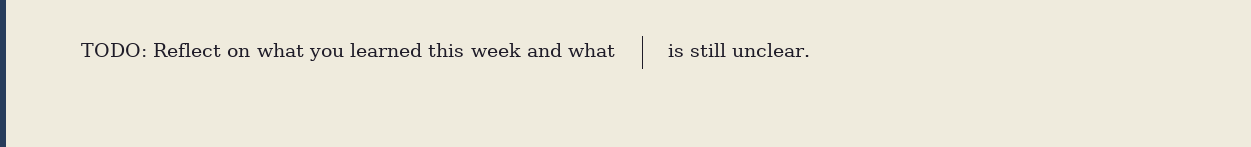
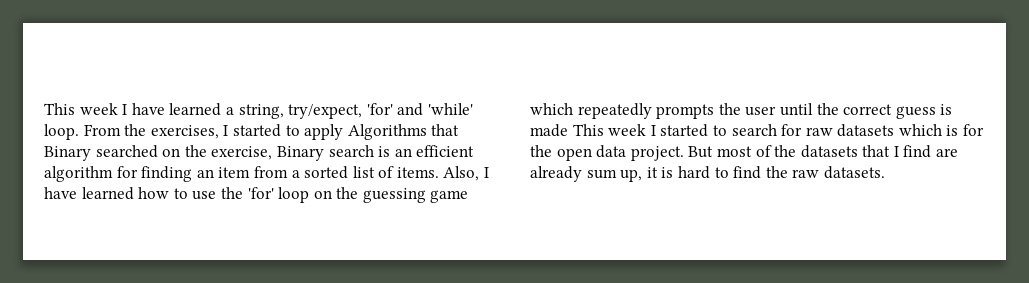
[81,43,810,61] TODO: Reflect on what you learned this week and what is still unclear. -> [44,103,473,119] [44,124,460,140] [44,145,475,161] [44,166,490,182] [44,187,469,203] [530,103,953,119] [530,124,985,137] [530,145,959,161] [530,166,885,182] This week I have learned a string, try/expect, 'for' and 'while' loop. From the exercises, I started to apply Algorithms that Binary searched on the exercise, Binary search is an efficient algorithm for finding an item from a sorted list of items. Also, I have learned how to use the 'for' loop on the guessing game which repeatedly prompts the user until the correct guess is made This week I started to search for raw datasets which is for the open data project. But most of the datasets that I find are already sum up, it is hard to find the raw datasets.

